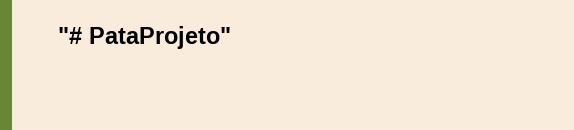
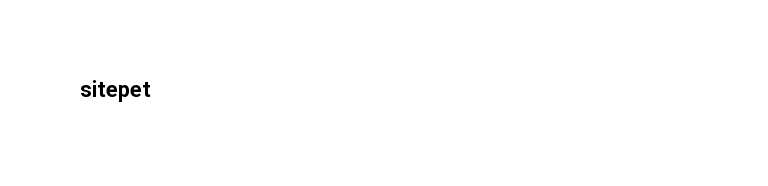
[58,26,231,49] "# PataProjeto" -> [80,80,151,102] sitepet

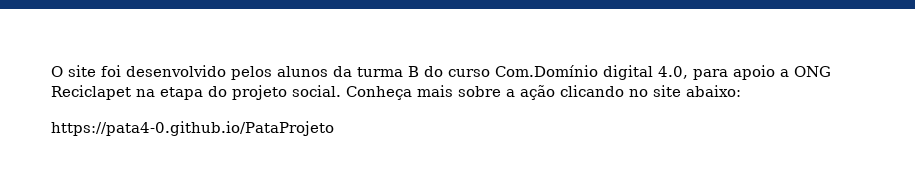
[80,80,151,102] sitepet -> [51,65,831,80] [51,85,741,100] [51,121,334,136] O site foi desenvolvido pelos alunos da turma B do curso Com.Domínio digital 4.0, para apoio a ONG Reciclapet na etapa do projeto social. Conheça mais sobre a ação clicando no site abaixo: // https://pata4-0.github.io/PataProjeto

